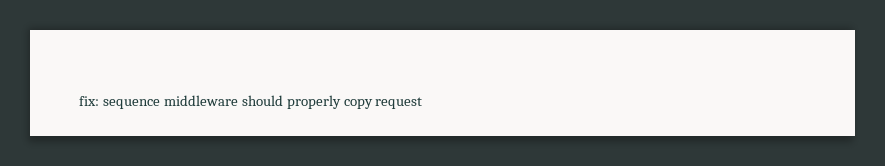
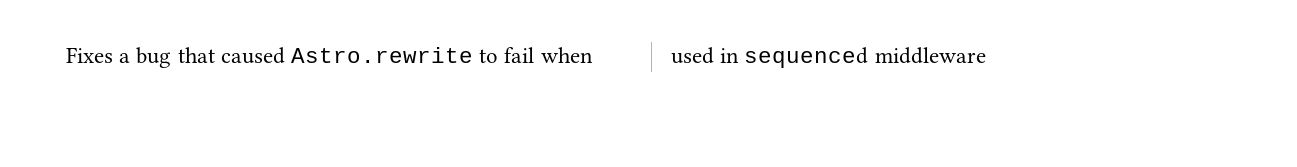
[79,95,423,109] fix: sequence middleware should properly copy request -> [66,47,986,68] Fixes a bug that caused Astro.rewrite to fail when used in sequenced middleware

